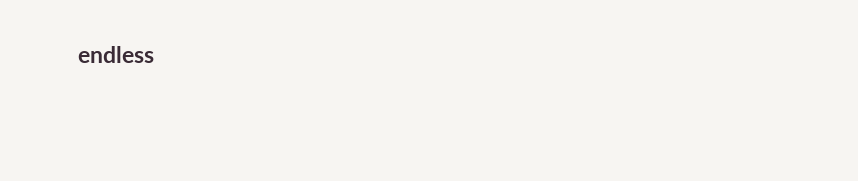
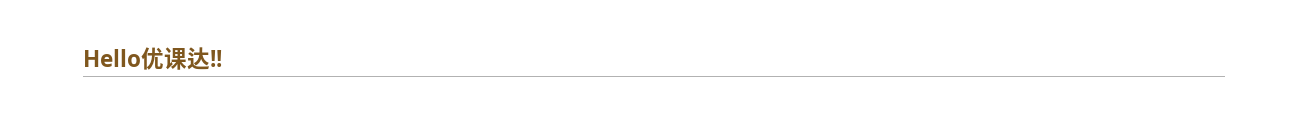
[78,46,154,63] endless -> [83,47,222,70] Hello优课达!!

